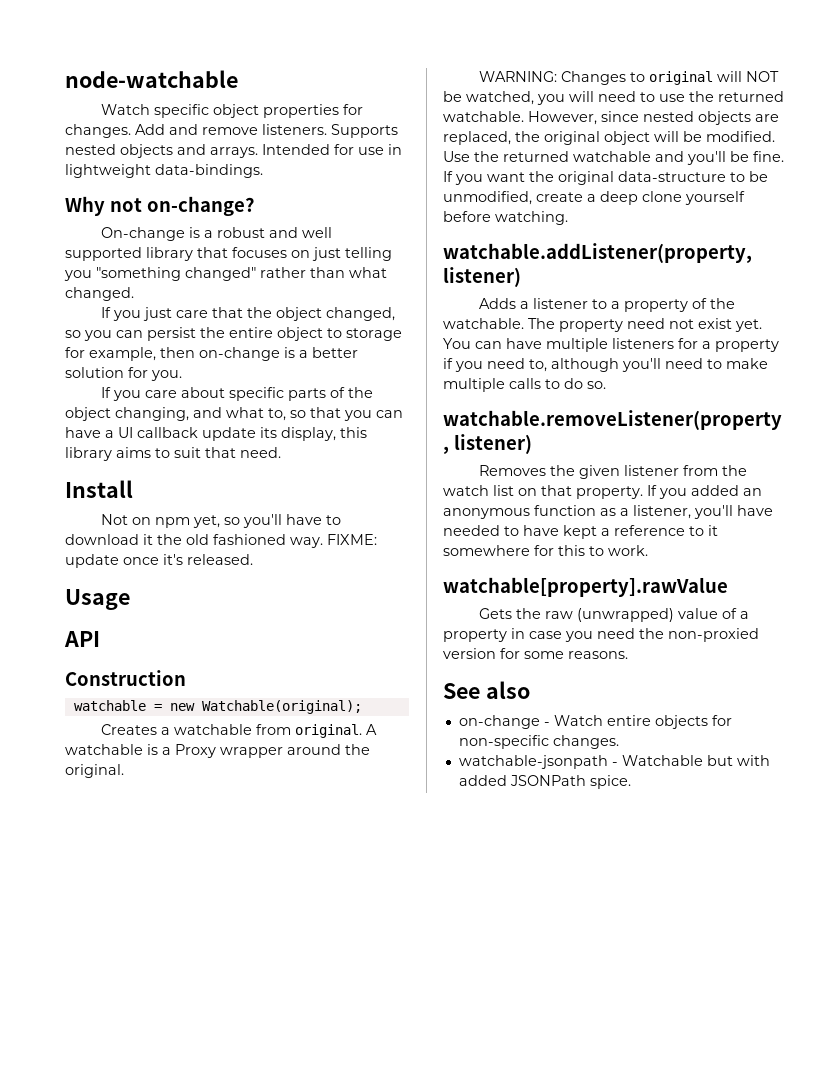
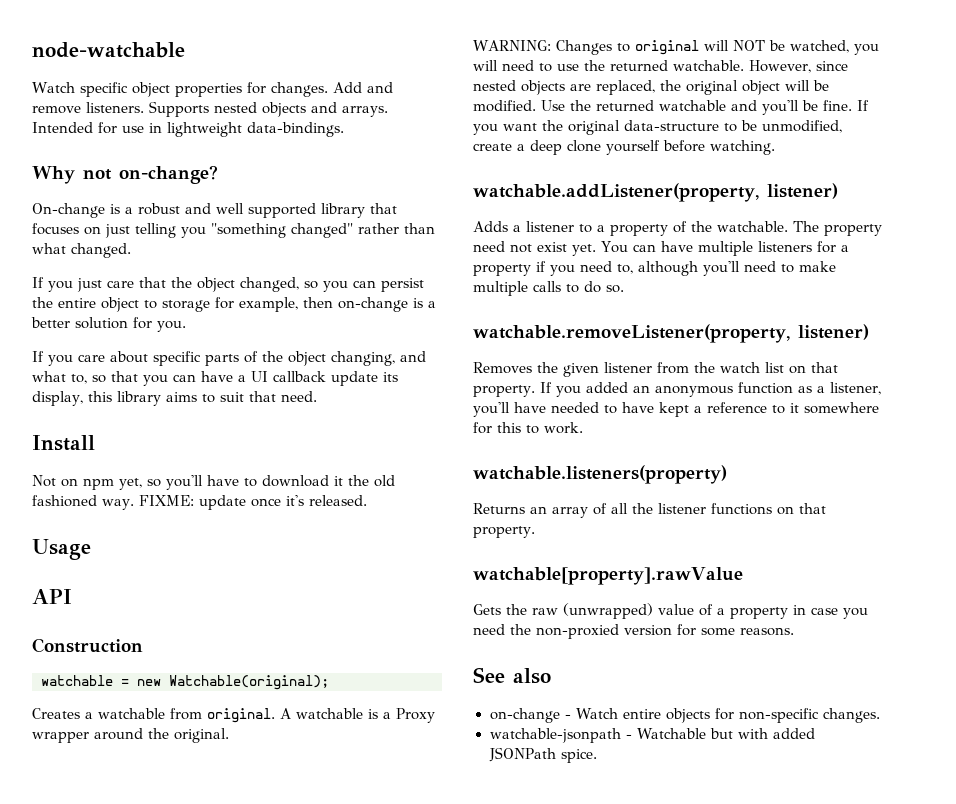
(648, 550) none -> [473,465,727,484] [473,503,826,518] [473,526,535,538] // watchable.listeners(property) // Returns an array of all the listener functions on that property.

